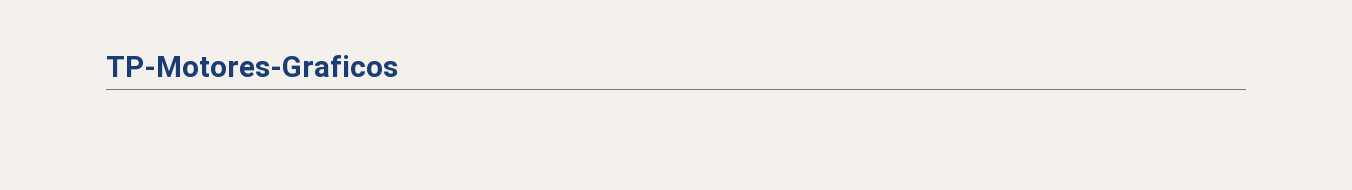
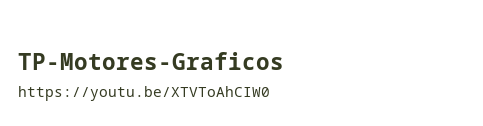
(398, 66) none -> [18,86,270,101] // https://youtu.be/XTVToAhCIW0

